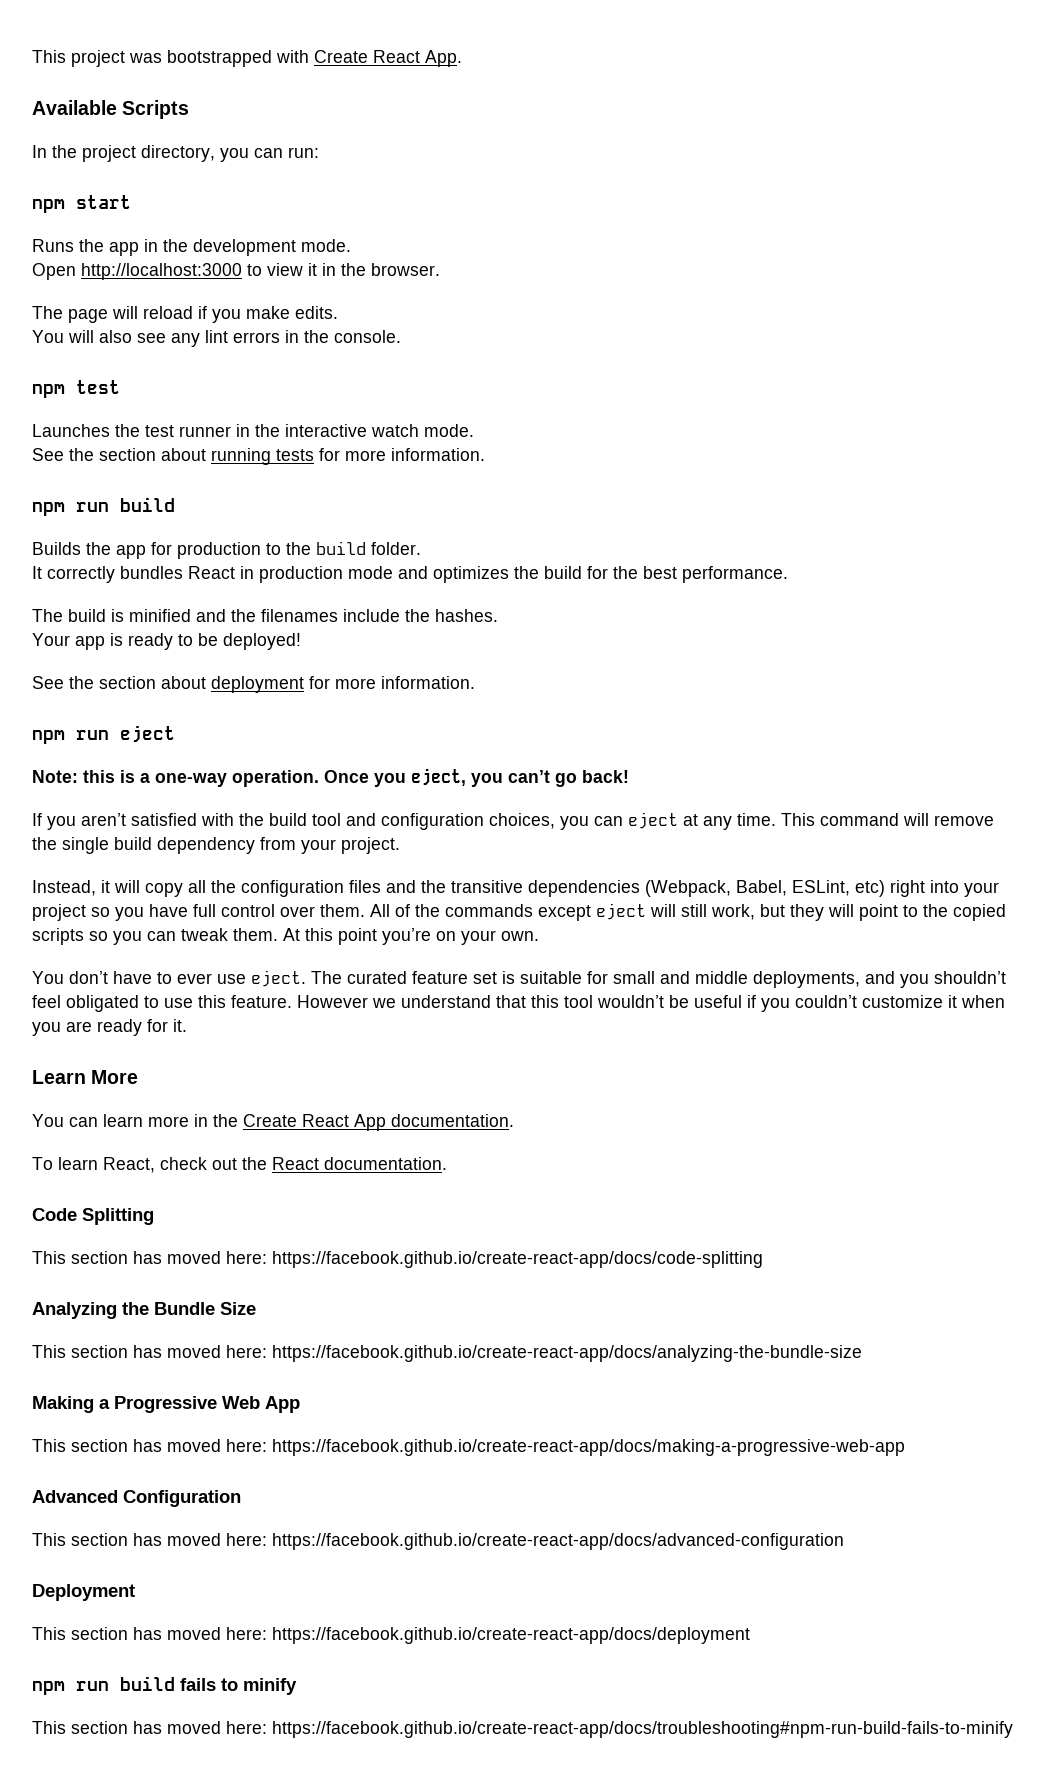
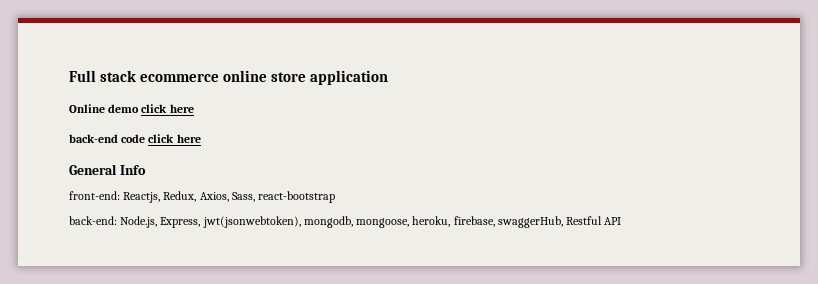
[32,50,462,67] [32,100,190,119] [32,145,319,162] [32,195,131,213] [32,239,351,256] [32,263,440,280] [32,306,338,323] [32,330,401,347] [32,380,120,398] [32,424,474,437] [32,448,485,465] [32,497,175,516] [32,541,421,559] [32,566,788,583] [32,609,498,622] [32,633,301,650] [32,676,475,693] [32,725,175,744] [32,768,629,787] [32,812,994,830] [32,837,400,854] [32,880,999,897] [32,903,1006,921] [32,928,539,945] [32,970,1006,988] [32,995,1005,1012] [32,1019,187,1036] [32,1070,139,1084] [32,1114,514,1131] [32,1157,447,1173] [32,1208,154,1225] [32,1251,763,1268] [32,1302,256,1319] [32,1345,862,1362] [32,1396,300,1413] [32,1439,905,1456] [32,1490,241,1507] [32,1533,844,1550] [32,1584,135,1601] [32,1627,750,1644] [32,1676,297,1695] [32,1721,1013,1738] This project was bootstrapped with Create React App. // Available Scripts // In the project directory, you can run: // npm start // Runs the app in the development mode. // Open http://localhost:3000 to view it in the browser. // The page will reload if you make edits. // You will also see any lint errors in the console. // npm test // Launches the test runner in the interactive watch mode. // See the section about running tests for more information. // npm run build // Builds the app for production to the build folder. // It correctly bundles React in production mode and optimizes the build for the best performance. // The build is minified and the filenames include the hashes. // Your app is ready to be deployed! // See the section about deployment for more information. // npm run eject // Note: this is a one-way operation. Once you eject, you can’t go back! // If you aren’t satisfied with the build tool and configuration choices, you can eject at any time. This command will remove the single build dependency from your project. // Instead, it will copy all the configuration files and the transitive dependencies (Webpack, Babel, ESLint, etc) right into your project so you have full control over them. All of the commands except eject will still work, but they will point to the copied scripts so you can tweak them. At this point you’re on your own. // You don’t have to ever use eject. The curated feature set is suitable for small and middle deployments, and you shouldn’t feel obligated to use this feature. However we understand that this tool wouldn’t be useful if you couldn’t customize it when you are ready for it. // Learn More // You can learn more in the Create React App documentation. // To learn React, check out the React documentation. // Code Splitting // This section has moved here: https://facebook.github.io/create-react-app/docs/code-splitting // Analyzing the Bundle Size // This section has moved here: https://facebook.github.io/create-react-app/docs/analyzing-the-bundle-size // Making a Progressive Web App // This section has moved here: https://facebook.github.io/create-react-app/docs/making-a-progressive-web-app // Advanced Configuration // This section has moved here: https://facebook.github.io/create-react-app/docs/advanced-configuration // Deployment // This section has moved here: https://facebook.github.io/create-react-app/docs/deployment // npm run build fails to minify // This section has moved here: https://facebook.github.io/create-react-app/docs/troubleshooting#npm-run-build-fails-to-minify -> [69,70,389,85] [69,104,194,113] [69,134,201,143] [69,164,146,175] [69,191,336,203] [69,216,622,228] Full stack ecommerce online store application // Online demo click here // back-end code click here // General Info // front-end: Reactjs, Redux, Axios, Sass, react-bootstrap // back-end: Node.js, Express, jwt(jsonwebtoken), mongodb, mongoose, heroku, firebase, swaggerHub, Restful API

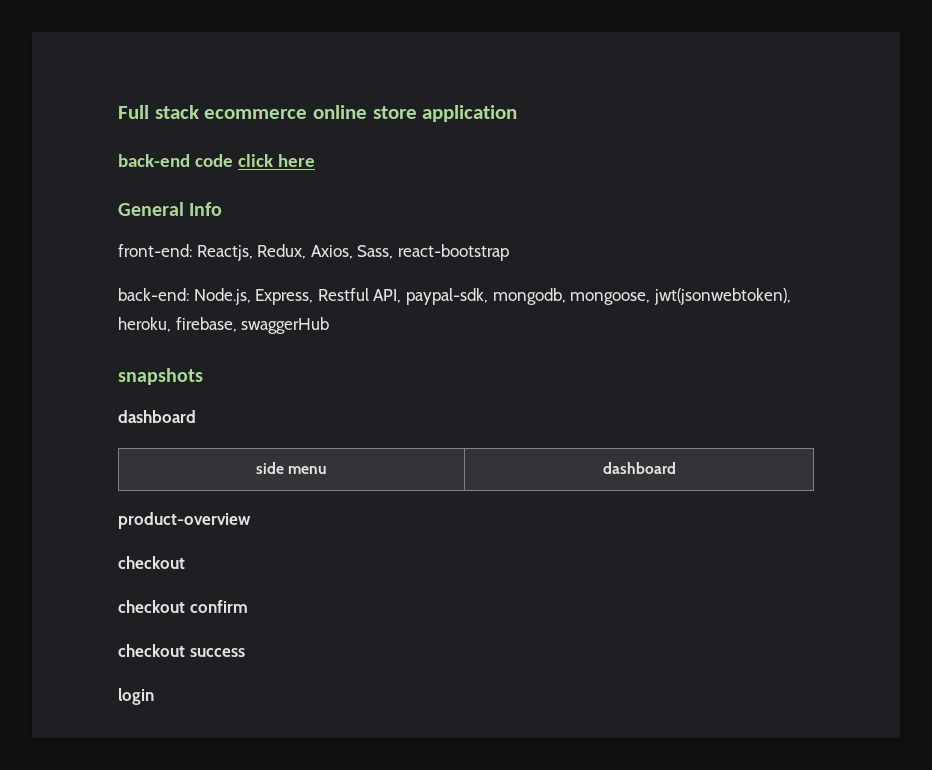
[69,104,194,113] // Online demo click here -> (518, 113) none
[202,216,301,228] jwt(jsonwebtoken), -> [317,288,488,305] Restful API, paypal-sdk,
(410, 223) none -> [653,288,791,305] jwt(jsonwebtoken),
[497,216,622,228] swaggerHub, Restful API -> [241,317,330,334] [118,368,203,385] [118,410,196,423] [255,462,328,474] [602,462,676,474] [118,512,251,529] [118,556,185,569] [118,600,248,613] [118,644,245,657] [118,688,154,705] swaggerHub // snapshots // dashboard // side menu | dashboard // product-overview // checkout // checkout confirm // checkout success // login

